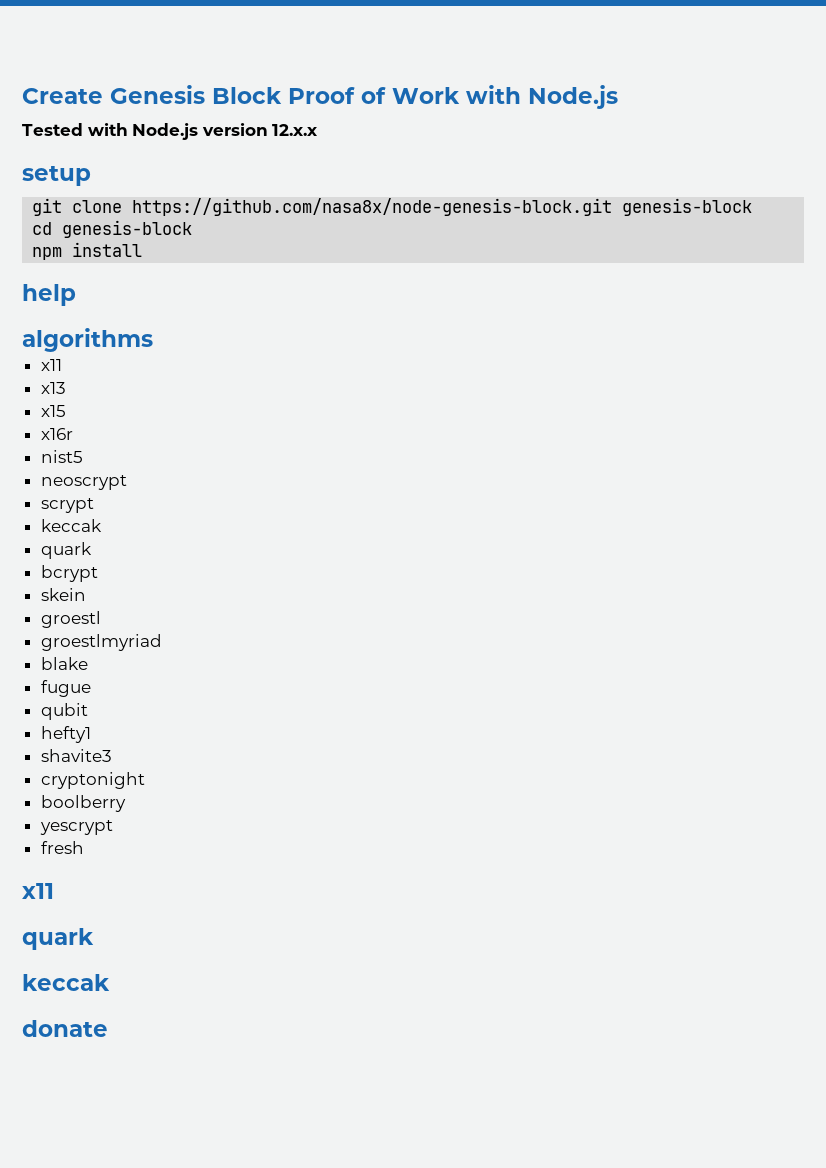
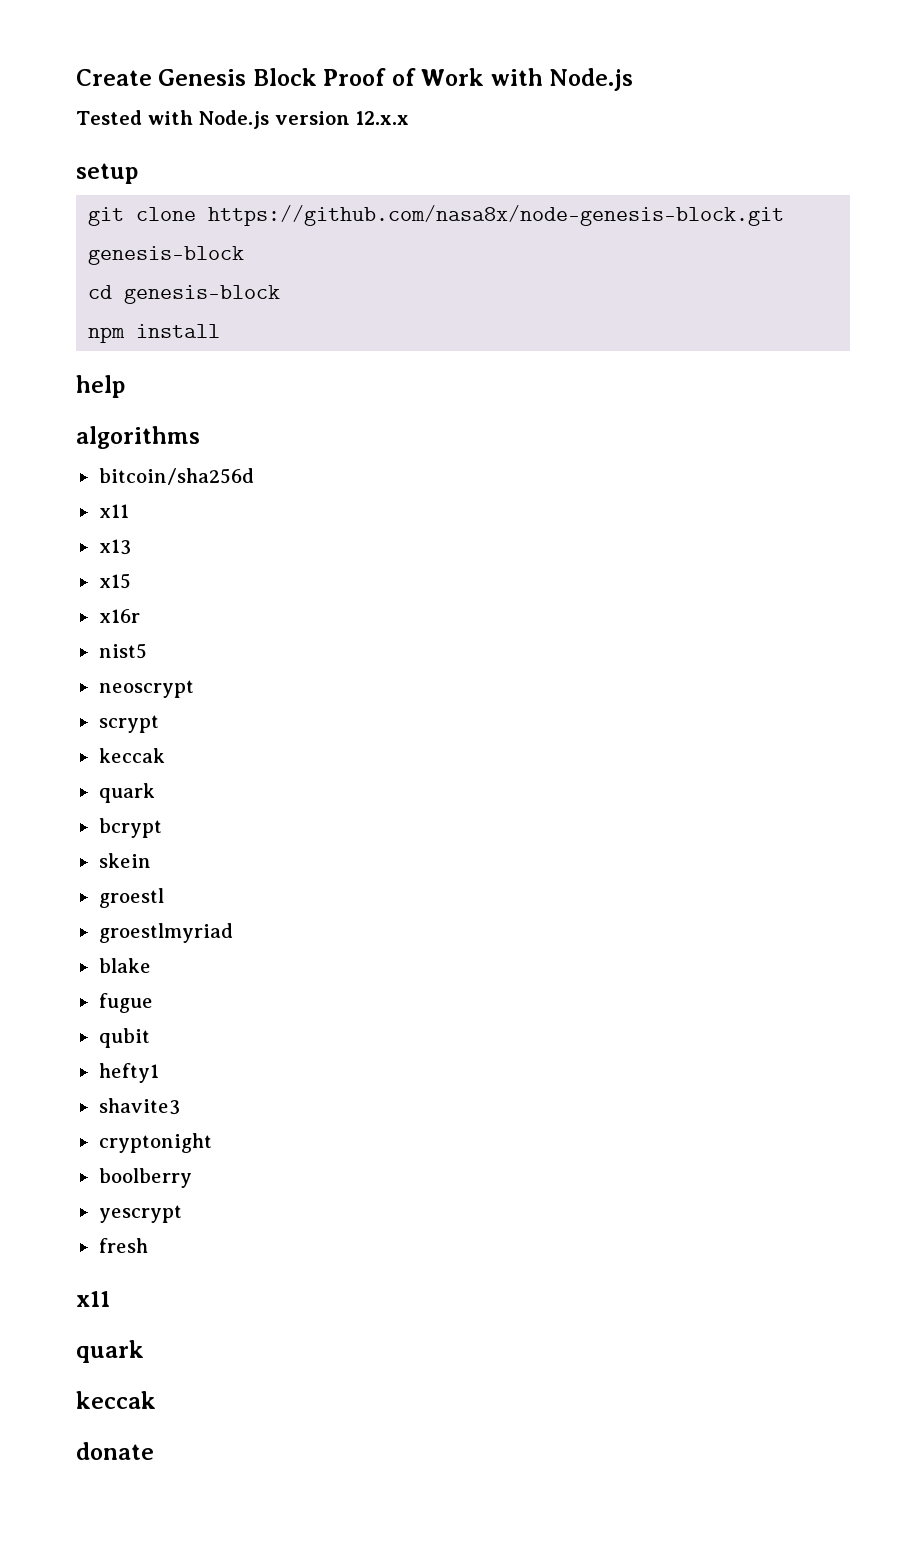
(153, 340) none -> [98,468,254,485] // bitcoin/sha256d

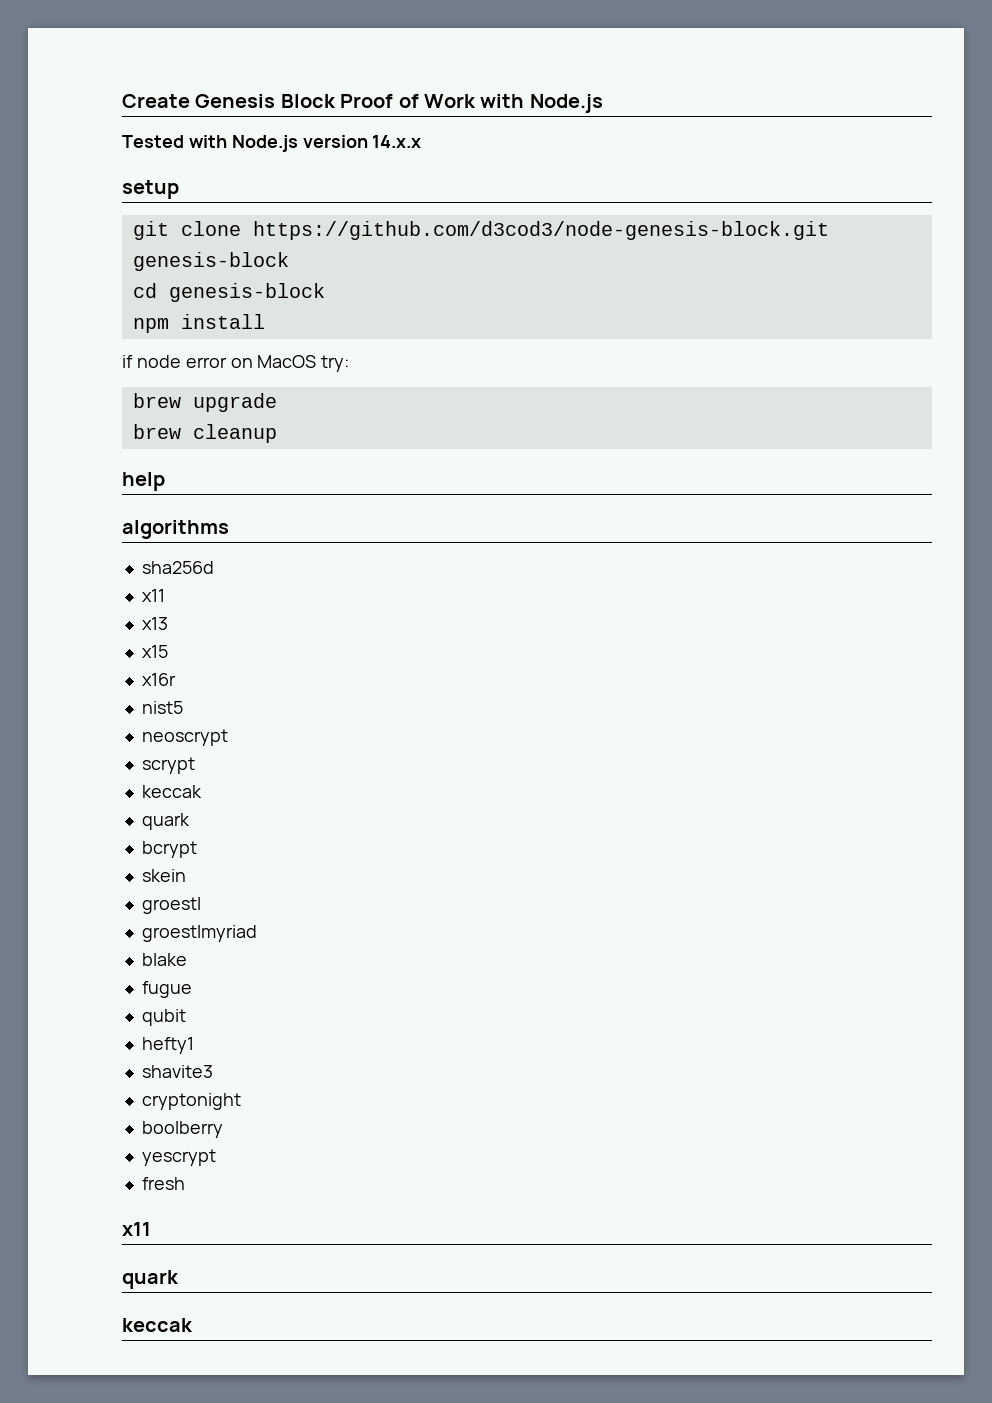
[355,111,410,125] 12.x.x -> [372,135,422,148] 14.x.x
[208,205,785,226] https://github.com/nasa8x/node-genesis-block.git -> [252,221,829,240] https://github.com/d3cod3/node-genesis-block.git
(221, 331) none -> [122,355,350,372] [132,393,277,412] [132,424,277,443] // if node error on MacOS try: // brew upgrade // brew cleanup
[98,468,254,485] bitcoin/sha256d -> [141,561,214,574] sha256d
[76,1442,154,1460] // donate -> (193, 1325) none

